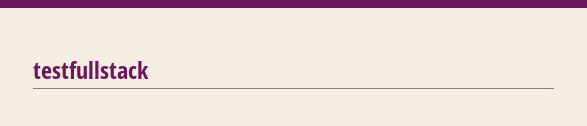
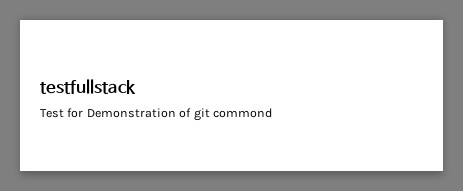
(149, 70) none -> [40,108,272,121] // Test for Demonstration of git commond

